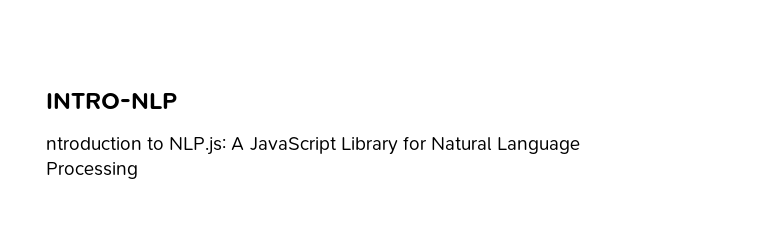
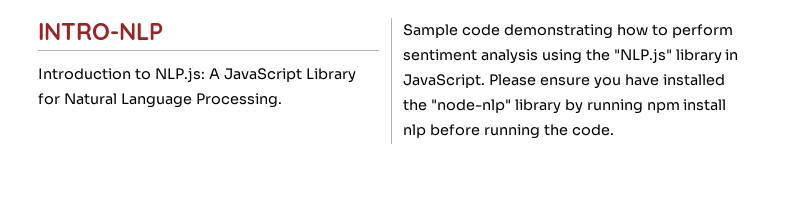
[46,137,142,150] ntroduction -> [38,68,131,80] Introduction
[46,162,138,179] Processing -> [195,93,282,108] [403,24,733,39] [403,49,739,64] [403,74,725,89] [403,99,727,114] [403,124,614,139] Processing. // Sample code demonstrating how to perform sentiment analysis using the "NLP.js" library in JavaScript. Please ensure you have installed the "node-nlp" library by running npm install nlp before running the code.

